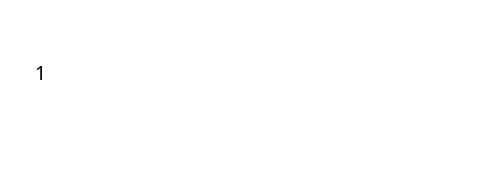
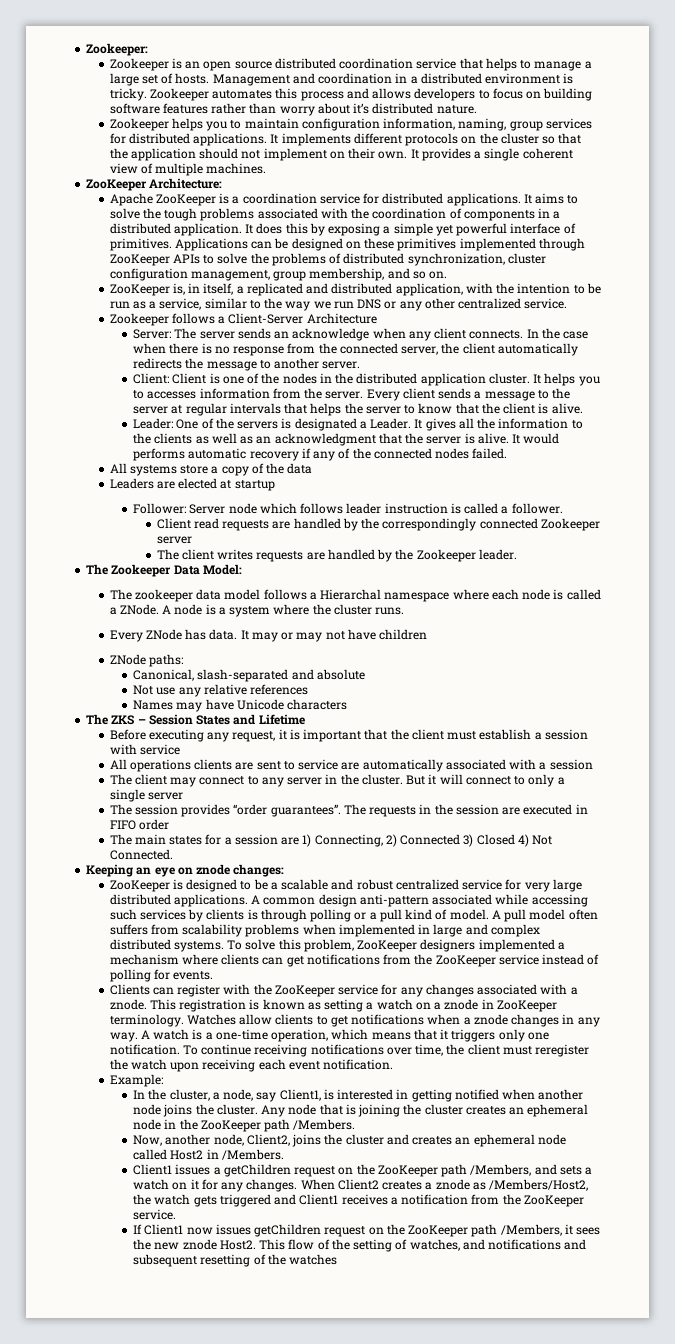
[35,66,46,80] 1 -> [86,43,149,56] [109,58,592,71] [109,73,574,86] [109,88,593,101] [109,103,477,116] [109,118,592,131] [109,133,582,146] [109,148,573,161] [109,163,267,176] [86,178,223,191] [109,193,579,206] [109,208,561,221] [109,223,576,236] [109,238,585,251] [109,253,546,266] [109,268,448,281] [109,283,601,296] [109,298,568,311] [109,313,377,326] [133,328,589,341] [133,343,578,356] [133,358,361,371] [133,373,600,386] [133,388,571,401] [133,403,583,416] [133,418,583,431] [133,433,560,446] [133,448,508,461] [109,463,313,476] [109,478,275,491] [133,503,563,514] [156,518,600,531] [156,536,192,544] [156,549,517,562] [86,564,242,577] [109,589,601,602] [109,604,405,617] [109,629,428,642] [109,654,183,667] [133,669,365,682] [133,684,309,697] [133,699,348,712] [86,714,305,725] [109,729,588,742] [109,744,180,755] [109,759,593,772] [109,774,565,787] [109,789,183,802] [109,804,588,817] [109,819,169,830] [109,834,553,847] [109,849,173,860] [86,864,285,877] [109,879,582,892] [109,894,588,907] [109,909,598,922] [109,924,540,937] [109,939,565,952] [109,954,600,967] [109,969,214,982] [109,984,578,997] [109,999,557,1012] [109,1014,600,1027] [109,1029,549,1042] [109,1044,590,1057] [109,1059,394,1072] [109,1074,163,1087] [133,1089,584,1102] [133,1104,589,1117] [133,1119,356,1132] [133,1134,566,1147] [133,1149,284,1160] [133,1164,593,1177] [133,1179,589,1192] [133,1194,584,1207] [133,1209,177,1220] [133,1224,601,1237] [133,1239,587,1252] [133,1254,338,1267] Zookeeper: // Zookeeper is an open source distributed coordination service that helps to manage a large set of hosts. Management and coordination in a distributed environment is tricky. Zookeeper automates this process and allows developers to focus on building software features rather than worry about it’s distributed nature. // Zookeeper helps you to maintain configuration information, naming, group services for distributed applications. It implements different protocols on the cluster so that the application should not implement on their own. It provides a single coherent view of multiple machines. // ZooKeeper Architecture: // Apache ZooKeeper is a coordination service for distributed applications. It aims to solve the tough problems associated with the coordination of components in a distributed application. It does this by exposing a simple yet powerful interface of primitives. Applications can be designed on these primitives implemented through ZooKeeper APIs to solve the problems of distributed synchronization, cluster configuration management, group membership, and so on. // ZooKeeper is, in itself, a replicated and distributed application, with the intention to be run as a service, similar to the way we run DNS or any other centralized service. // Zookeeper follows a Client-Server Architecture // Server: The server sends an acknowledge when any client connects. In the case when there is no response from the connected server, the client automatically redirects the message to another server. // Client: Client is one of the nodes in the distributed application cluster. It helps you to accesses information from the server. Every client sends a message to the server at regular intervals that helps the server to know that the client is alive. // Leader: One of the servers is designated a Leader. It gives all the information to the clients as well as an acknowledgment that the server is alive. It would performs automatic recovery if any of the connected nodes failed. // All systems store a copy of the data // Leaders are elected at startup // Follower: Server node which follows leader instruction is called a follower. // Client read requests are handled by the correspondingly connected Zookeeper server // The client writes requests are handled by the Zookeeper leader. // The Zookeeper Data Model: // The zookeeper data model follows a Hierarchal namespace where each node is called a ZNode. A node is a system where the cluster runs. // Every ZNode has data. It may or may not have children // ZNode paths: // Canonical, slash-separated and absolute // Not use any relative references // Names may have Unicode characters // The ZKS – Session States and Lifetime // Before executing any request, it is important that the client must establish a session with service // All operations clients are sent to service are automatically associated with a session // The client may connect to any server in the cluster. But it will connect to only a single server // The session provides “order guarantees”. The requests in the session are executed in FIFO order // The main states for a session are 1) Connecting, 2) Connected 3) Closed 4) Not Connected. // Keeping an eye on znode changes: // ZooKeeper is designed to be a scalable and robust centralized service for very large distributed applications. A common design anti-pattern associated while accessing such services by clients is through polling or a pull kind of model. A pull model often suffers from scalability problems when implemented in large and complex distributed systems. To solve this problem, ZooKeeper designers implemented a mechanism where clients can get notifications from the ZooKeeper service instead of polling for events. // Clients can register with the ZooKeeper service for any changes associated with a znode. This registration is known as setting a watch on a znode in ZooKeeper terminology. Watches allow clients to get notifications when a znode changes in any way. A watch is a one-time operation, which means that it triggers only one notification. To continue receiving notifications over time, the client must reregister the watch upon receiving each event notification. // Example: // In the cluster, a node, say Client1, is interested in getting notified when another node joins the cluster. Any node that is joining the cluster creates an ephemeral node in the ZooKeeper path /Members. // Now, another node, Client2, joins the cluster and creates an ephemeral node called Host2 in /Members. // Client1 issues a getChildren request on the ZooKeeper path /Members, and sets a watch on it for any changes. When Client2 creates a znode as /Members/Host2, the watch gets triggered and Client1 receives a notification from the ZooKeeper service. // If Client1 now issues getChildren request on the ZooKeeper path /Members, it sees the new znode Host2. This flow of the setting of watches, and notifications and subsequent resetting of the watches

